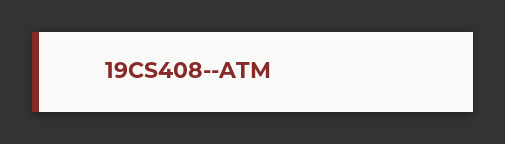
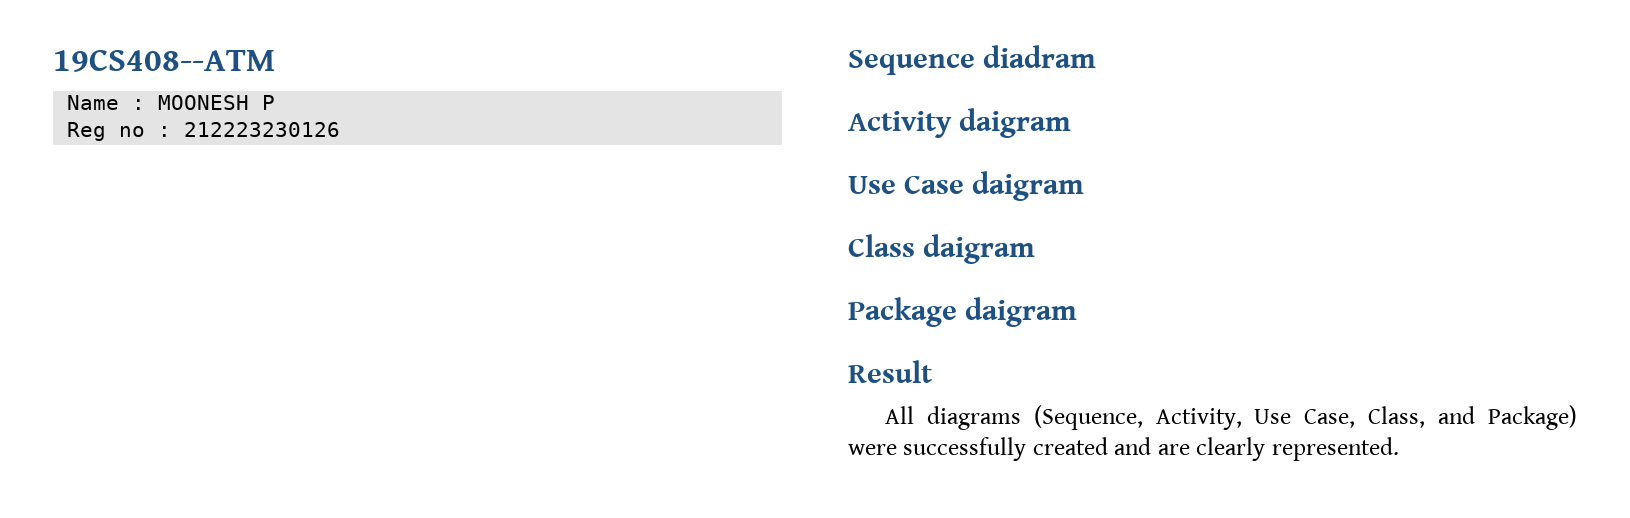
(271, 70) none -> [67,95,276,110] [67,122,341,141] [848,45,1097,75] [848,108,1072,138] [848,171,1085,201] [848,234,1036,264] [848,297,1078,327] [848,360,933,383] [884,405,1577,430] [848,437,1399,461] // Name : MOONESH P // Reg no : 212223230126 // Sequence diadram // Activity daigram // Use Case daigram // Class daigram // Package daigram // Result // All diagrams (Sequence, Activity, Use Case, Class, and Package) were successfully created and are clearly represented.

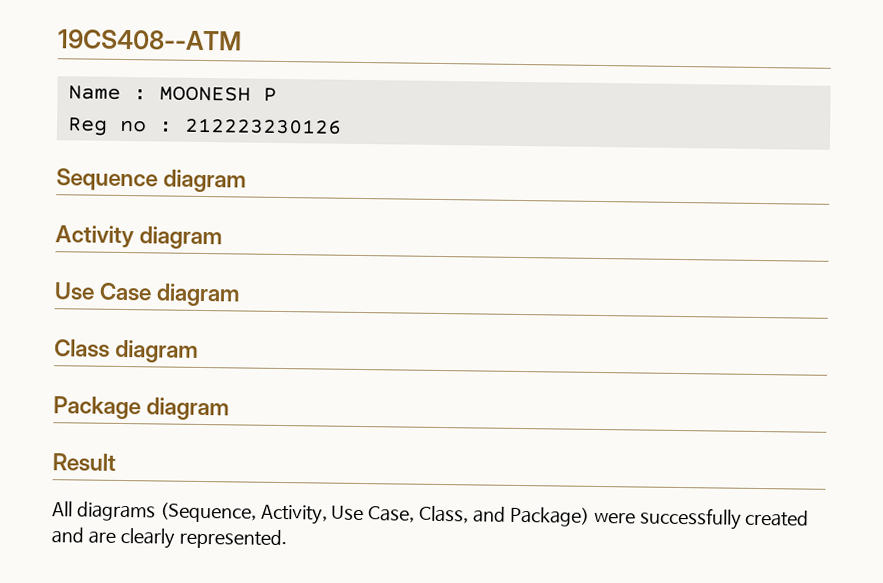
[983,45,1097,68] diadram -> [163,169,248,193] diagram
[959,108,1072,138] daigram -> [139,226,224,250] diagram
[972,171,1085,201] daigram -> [156,283,242,307] diagram
[923,234,1036,264] daigram -> [115,339,200,363] diagram
[965,297,1078,327] daigram -> [146,397,231,421] diagram

